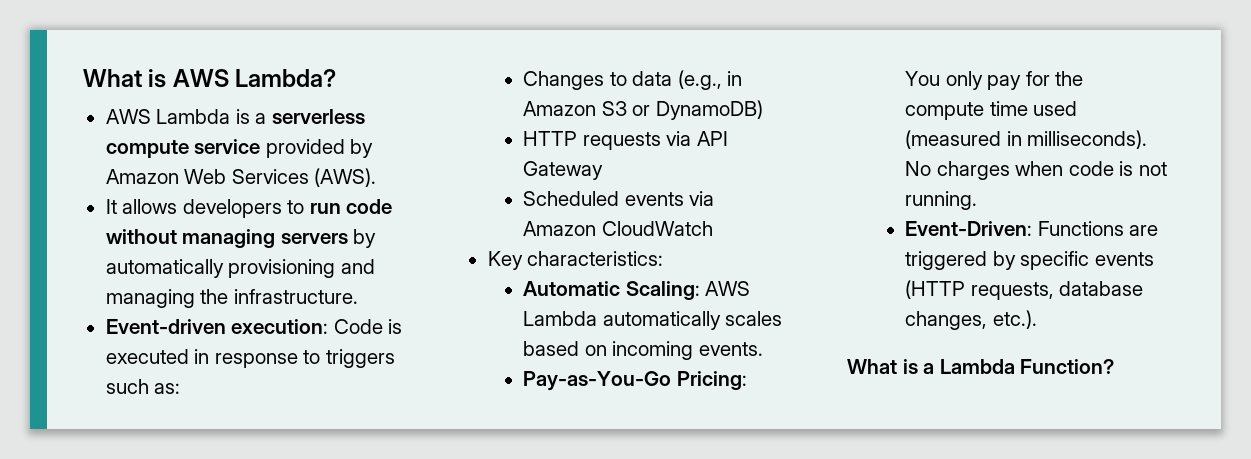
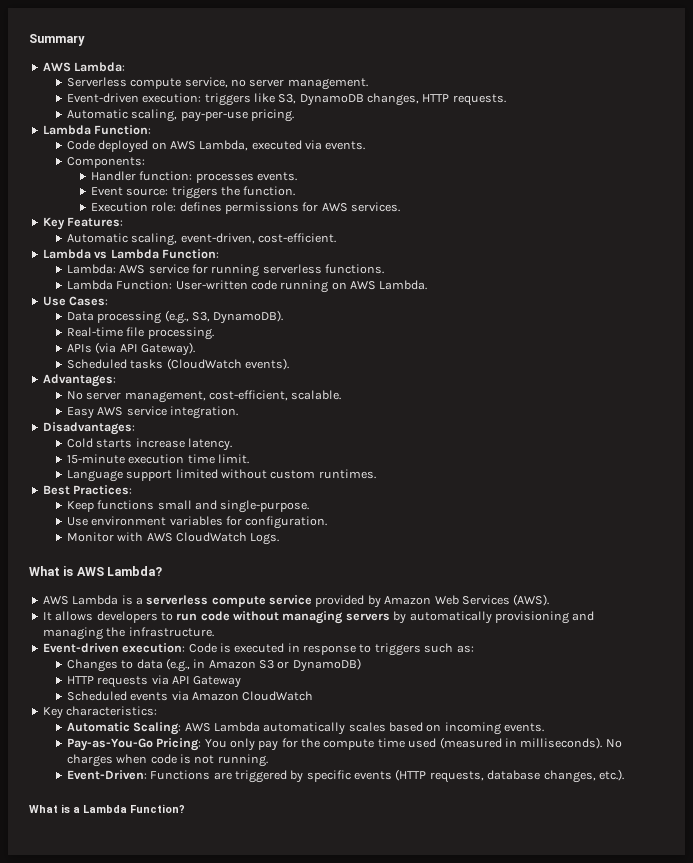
(83, 78) none -> [29,34,85,46] [42,62,126,72] [66,77,368,90] [66,93,506,106] [66,109,294,122] [42,125,152,135] [66,140,366,153] [66,157,145,168] [90,171,297,183] [90,186,296,199] [90,202,401,214] [42,217,124,230] [66,233,336,246] [42,249,219,259] [66,264,385,277] [66,280,428,293] [42,296,109,306] [66,310,284,324] [66,327,214,340] [66,342,195,356] [66,358,289,370] [42,374,116,387] [66,390,342,403] [66,406,238,419] [42,422,135,435] [66,438,232,451] [66,454,249,464] [66,469,376,482] [42,485,133,495] [66,500,310,513] [66,516,328,529] [66,532,280,545] Summary // AWS Lambda: // Serverless compute service, no server management. // Event-driven execution: triggers like S3, DynamoDB changes, HTTP requests. // Automatic scaling, pay-per-use pricing. // Lambda Function: // Code deployed on AWS Lambda, executed via events. // Components: // Handler function: processes events. // Event source: triggers the function. // Execution role: defines permissions for AWS services. // Key Features: // Automatic scaling, event-driven, cost-efficient. // Lambda vs Lambda Function: // Lambda: AWS service for running serverless functions. // Lambda Function: User-written code running on AWS Lambda. // Use Cases: // Data processing (e.g., S3, DynamoDB). // Real-time file processing. // APIs (via API Gateway). // Scheduled tasks (CloudWatch events). // Advantages: // No server management, cost-efficient, scalable. // Easy AWS service integration. // Disadvantages: // Cold starts increase latency. // 15-minute execution time limit. // Language support limited without custom runtimes. // Best Practices: // Keep functions small and single-purpose. // Use environment variables for configuration. // Monitor with AWS CloudWatch Logs. //

